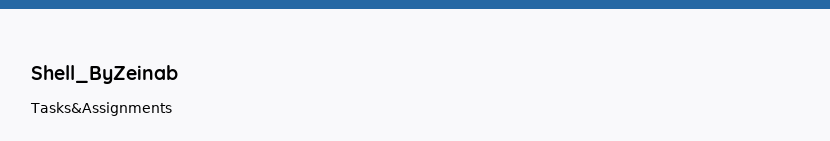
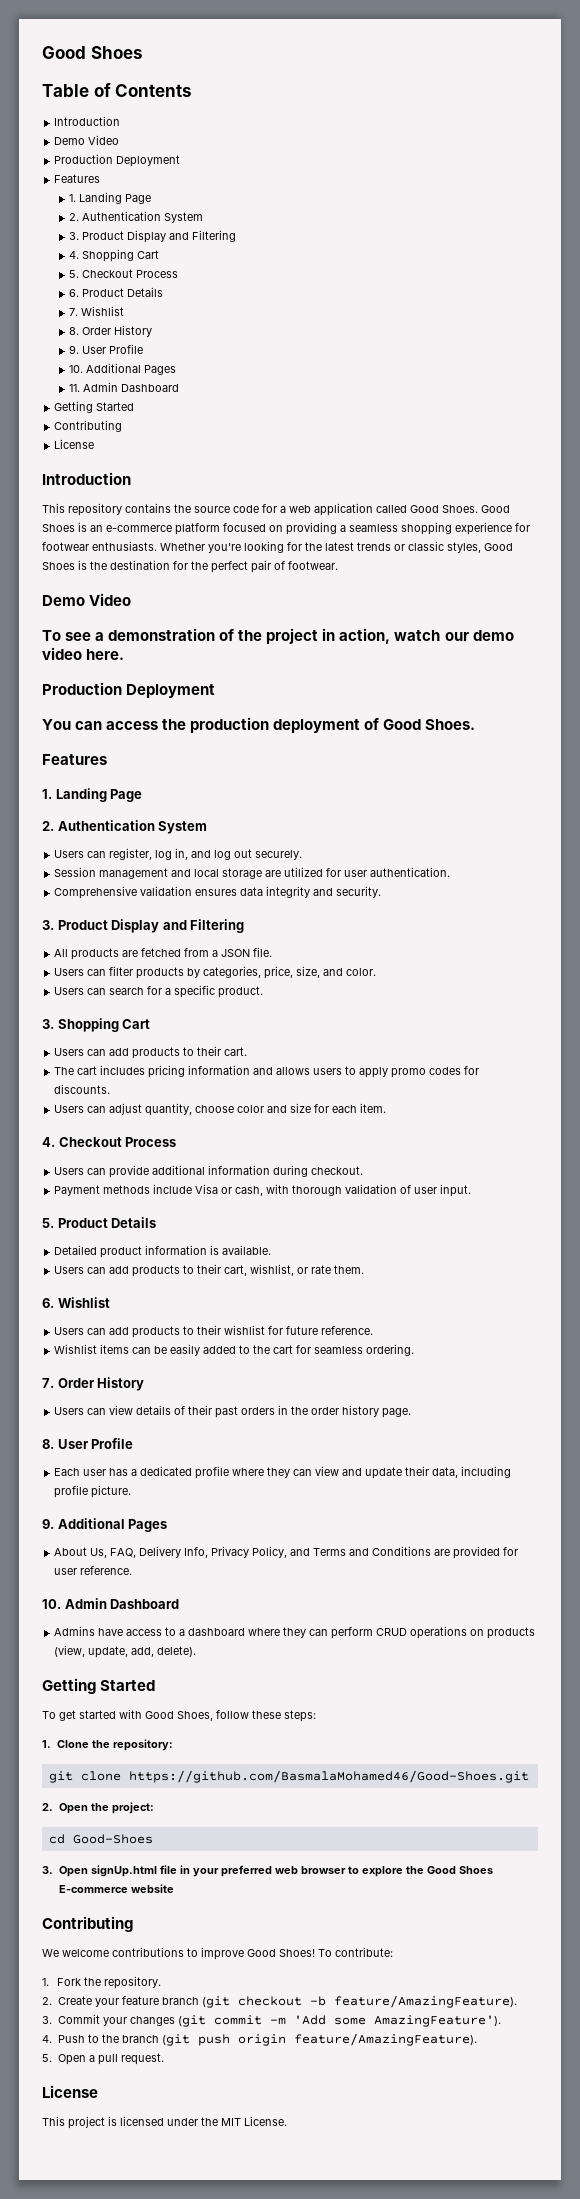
[31,65,178,84] [30,102,172,116] Shell_ByZeinab // Tasks&Assignments -> [42,46,143,59] [42,83,193,97] [54,116,121,126] [54,135,120,145] [54,154,181,167] [54,174,101,183] [69,192,152,204] [69,211,204,223] [69,230,237,243] [69,249,160,262] [69,269,179,278] [69,287,164,297] [69,306,125,316] [69,325,153,337] [69,344,144,354] [69,363,177,375] [69,382,180,392] [54,401,135,413] [54,420,123,432] [54,439,95,449] [42,472,131,485] [42,503,510,516] [42,522,530,535] [42,541,513,553] [42,560,338,573] [42,593,132,606] [42,628,514,644] [42,647,125,660] [42,682,216,698] [42,717,476,733] [42,754,107,765] [42,788,143,802] [42,820,208,834] [54,848,303,860] [54,867,451,879] [54,886,382,899] [42,919,245,933] [54,947,273,960] [54,966,377,979] [54,985,264,998] [42,1018,151,1032] [54,1046,248,1059] [54,1065,480,1078] [54,1084,111,1094] [54,1103,387,1116] [42,1137,177,1147] [54,1165,364,1178] [54,1184,472,1197] [42,1217,157,1228] [54,1245,272,1258] [54,1264,365,1277] [42,1297,110,1308] [54,1325,374,1338] [54,1344,415,1356] [42,1377,145,1391] [54,1405,412,1418] [42,1438,134,1449] [54,1466,512,1479] [54,1485,132,1498] [42,1518,168,1532] [54,1546,519,1559] [54,1566,133,1575] [42,1598,180,1609] [54,1626,536,1639] [54,1645,197,1658] [42,1678,156,1694] [42,1709,316,1722] [42,1739,174,1751] [48,1770,529,1783] [42,1802,154,1814] [48,1834,153,1844] [42,1865,493,1877] [58,1884,174,1893] [42,1916,133,1932] [42,1947,393,1960] [42,1976,162,1989] [42,1995,517,2008] [42,2014,501,2027] [42,2033,477,2046] [42,2053,164,2065] [42,2085,98,2098] [42,2116,287,2129] Good Shoes // Table of Contents // Introduction // Demo Video // Production Deployment // Features // 1. Landing Page // 2. Authentication System // 3. Product Display and Filtering // 4. Shopping Cart // 5. Checkout Process // 6. Product Details // 7. Wishlist // 8. Order History // 9. User Profile // 10. Additional Pages // 11. Admin Dashboard // Getting Started // Contributing // License // Introduction // This repository contains the source code for a web application called Good Shoes. Good Shoes is an e-commerce platform focused on providing a seamless shopping experience for footwear enthusiasts. Whether you're looking for the latest trends or classic styles, Good Shoes is the destination for the perfect pair of footwear. // Demo Video // To see a demonstration of the project in action, watch our demo video here. // Production Deployment // You can access the production deployment of Good Shoes. // Features // 1. Landing Page // 2. Authentication System // Users can register, log in, and log out securely. // Session management and local storage are utilized for user authentication. // Comprehensive validation ensures data integrity and security. // 3. Product Display and Filtering // All products are fetched from a JSON file. // Users can filter products by categories, price, size, and color. // Users can search for a specific product. // 3. Shopping Cart // Users can add products to their cart. // The cart includes pricing information and allows users to apply promo codes for discounts. // Users can adjust quantity, choose color and size for each item. // 4. Checkout Process // Users can provide additional information during checkout. // Payment methods include Visa or cash, with thorough validation of user input. // 5. Product Details // Detailed product information is available. // Users can add products to their cart, wishlist, or rate them. // 6. Wishlist // Users can add products to their wishlist for future reference. // Wishlist items can be easily added to the cart for seamless ordering. // 7. Order History // Users can view details of their past orders in the order history page. // 8. User Profile // Each user has a dedicated profile where they can view and update their data, including profile picture. // 9. Additional Pages // About Us, FAQ, Delivery Info, Privacy Policy, and Terms and Conditions are provided for user reference. // 10. Admin Dashboard // Admins have access to a dashboard where they can perform CRUD operations on products (view, update, add, delete). // Getting Started // To get started with Good Shoes, follow these steps: // 1. Clone the repository: // git clone https://github.com/BasmalaMohamed46/Good-Shoes.git // 2. Open the project: // cd Good-Shoes // 3. Open signUp.html file in your preferred web browser to explore the Good Shoes E-commerce website // Contributing // We welcome contributions to improve Good Shoes! To contribute: // 1. Fork the repository. // 2. Create your feature branch (git checkout -b feature/AmazingFeature). // 3. Commit your changes (git commit -m 'Add some AmazingFeature'). // 4. Push to the branch (git push origin feature/AmazingFeature). // 5. Open a pull request. // License // This project is licensed under the MIT License.

